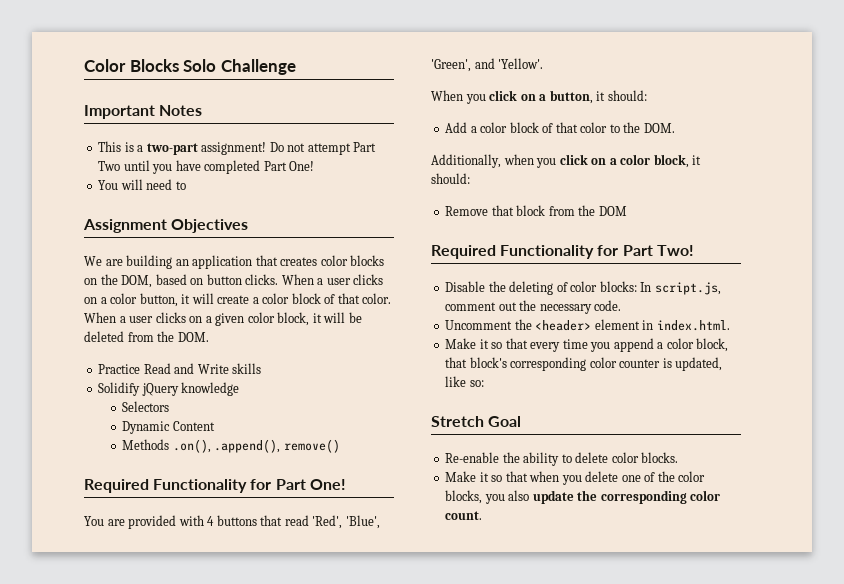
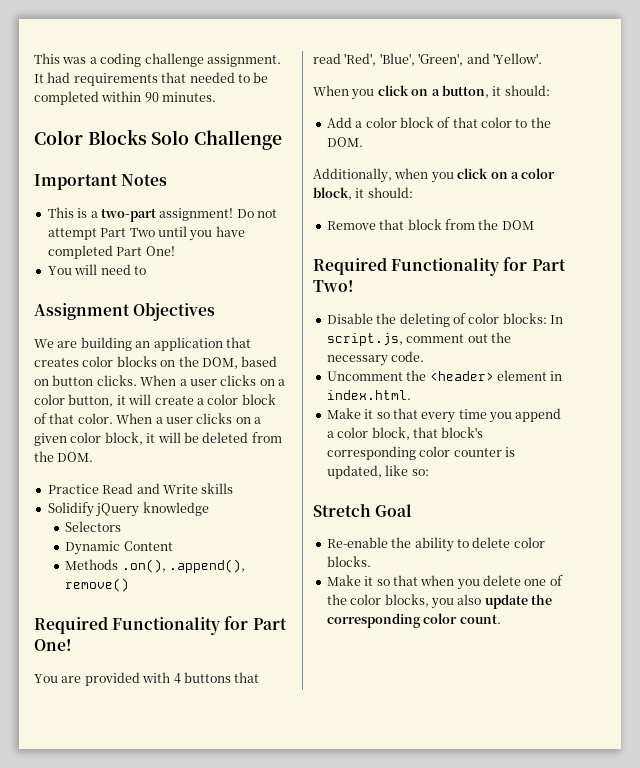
(84, 65) none -> [34,53,281,67] [34,72,269,86] [34,91,217,105] This was a coding challenge assignment. It had requirements that needed to be completed within 90 minutes. //

